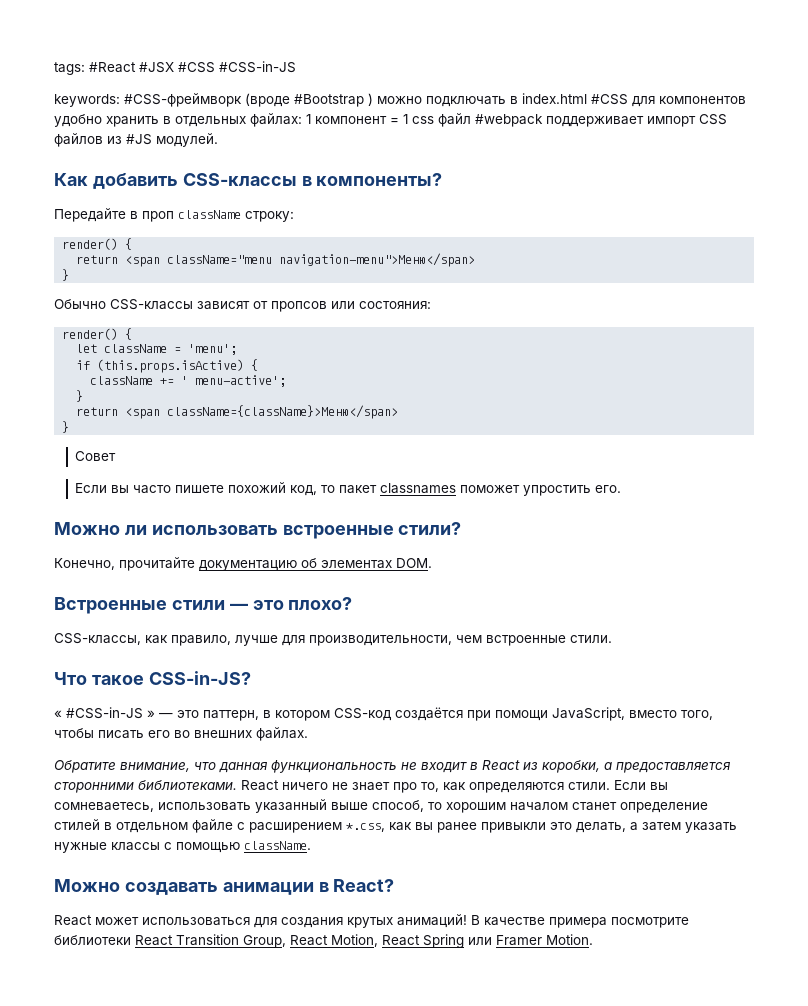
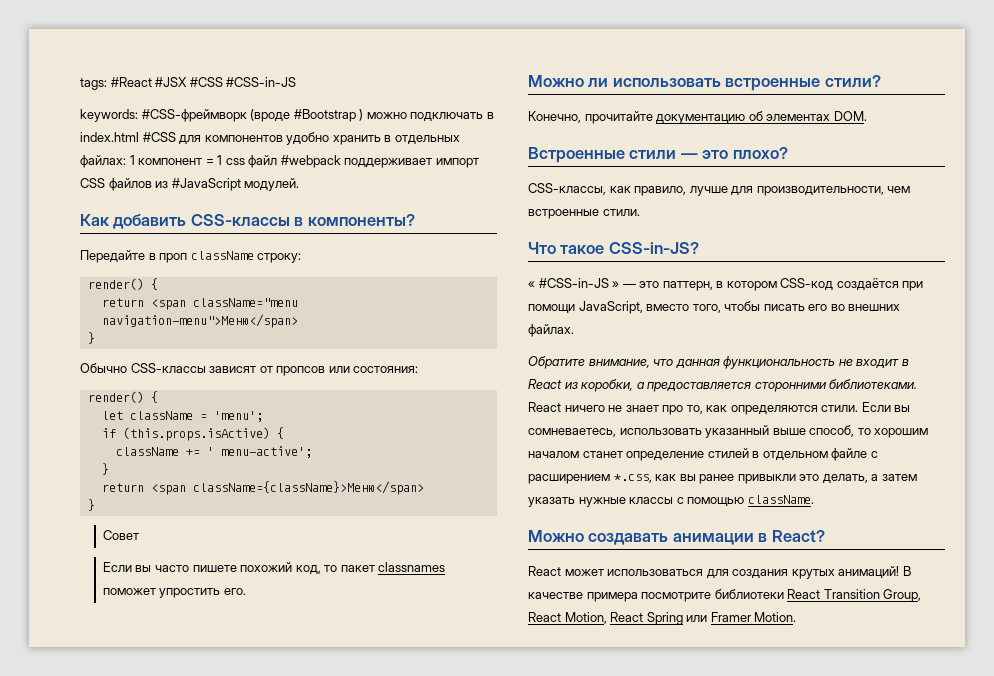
[126,134,152,145] #JS -> [171,178,241,191] #JavaScript

